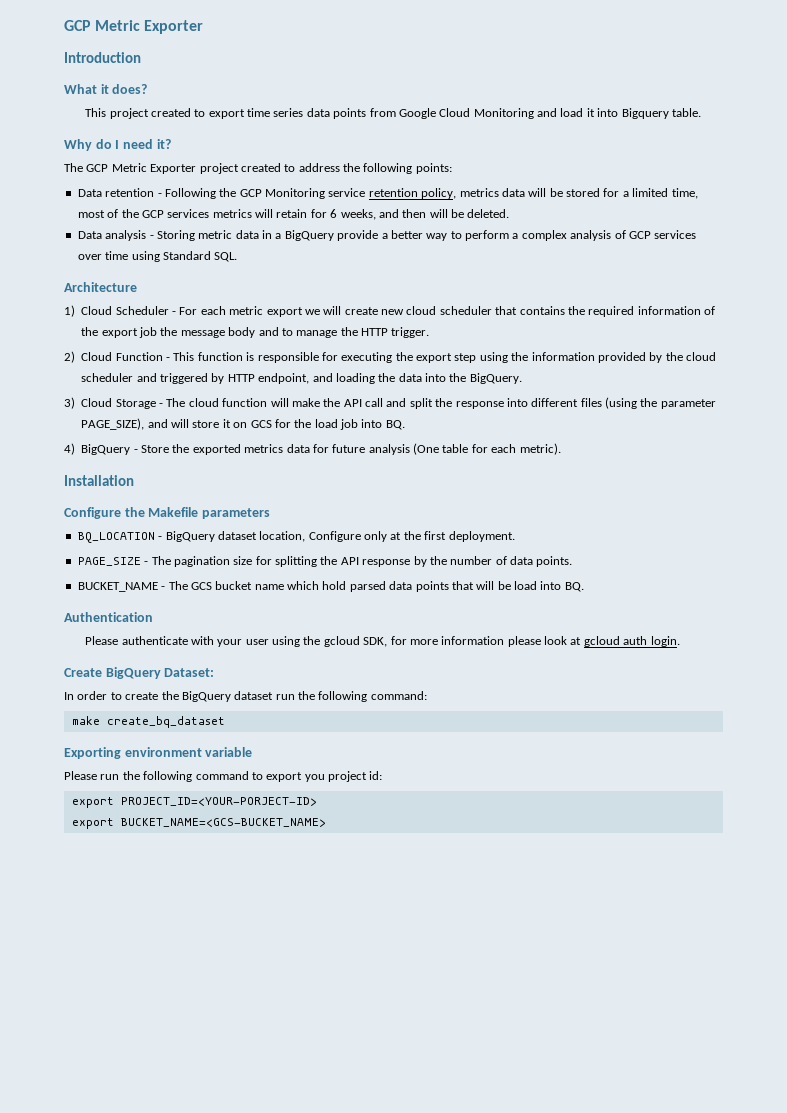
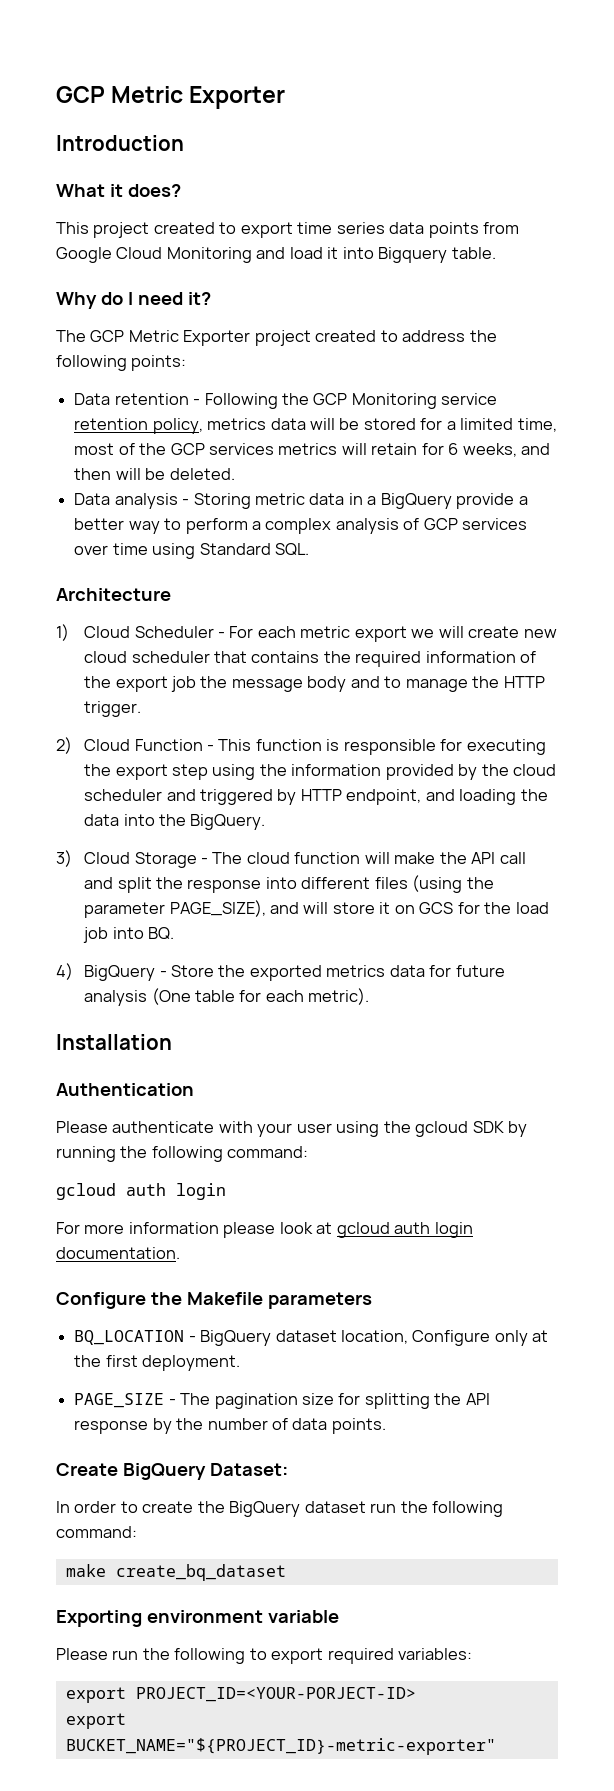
(134, 480) none -> [56,1083,194,1096] [56,1121,528,1137] [56,1146,309,1162] [56,1183,226,1200] [56,1222,473,1238] [56,1247,180,1259] // Authentication // Please authenticate with your user using the gcloud SDK by running the following command: // gcloud auth login // For more information please look at gcloud auth login documentation.
[77,581,584,592] [64,612,153,622] [85,636,680,647] // BUCKET_NAME - The GCS bucket name which hold parsed data points that will be load into BQ. // Authentication // Please authenticate with your user using the gcloud SDK, for more information please look at gcloud auth login. -> (386, 1426) none
[195,771,383,782] command to export you project id: -> [249,1648,473,1664] to export required variables:
[120,818,326,827] BUCKET_NAME=<GCS-BUCKET_NAME> -> [65,1738,496,1755] BUCKET_NAME="${PROJECT_ID}-metric-exporter"

